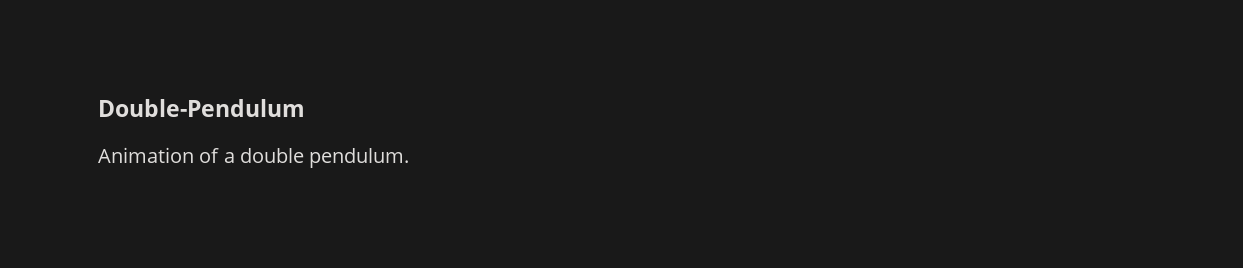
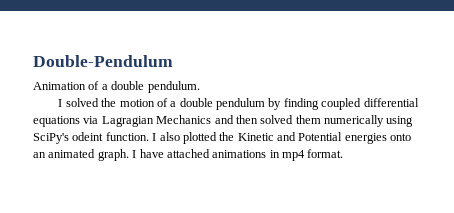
(410, 158) none -> [58,98,419,110] [33,115,414,127] [33,132,412,144] [33,149,344,161] // I solved the motion of a double pendulum by finding coupled differential equations via Lagragian Mechanics and then solved them numerically using SciPy's odeint function. I also plotted the Kinetic and Potential energies onto an animated graph. I have attached animations in mp4 format.

